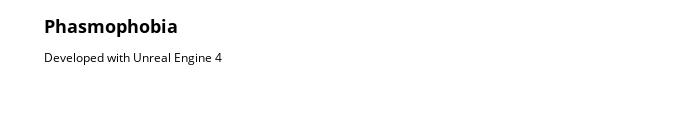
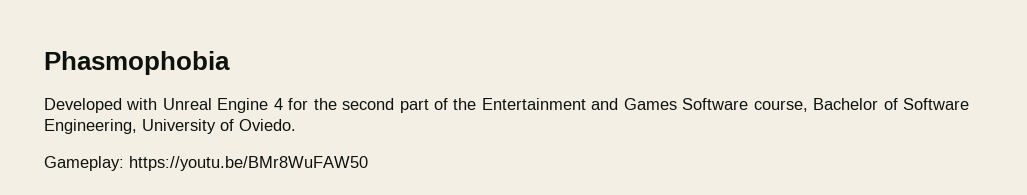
(223, 57) none -> [288,98,970,113] [44,119,296,134] [44,156,368,171] for the second part of the Entertainment and Games Software course, Bachelor of Software Engineering, University of Oviedo. // Gameplay: https://youtu.be/BMr8WuFAW50

